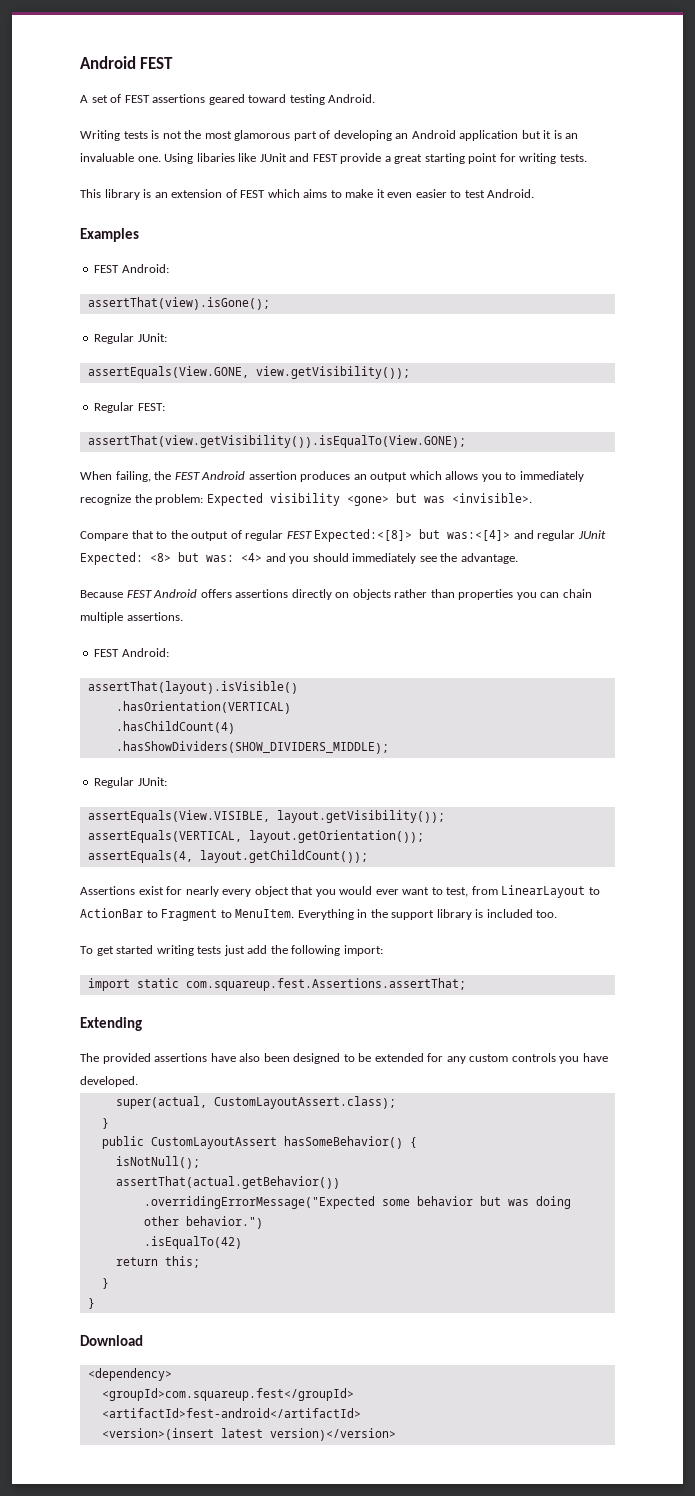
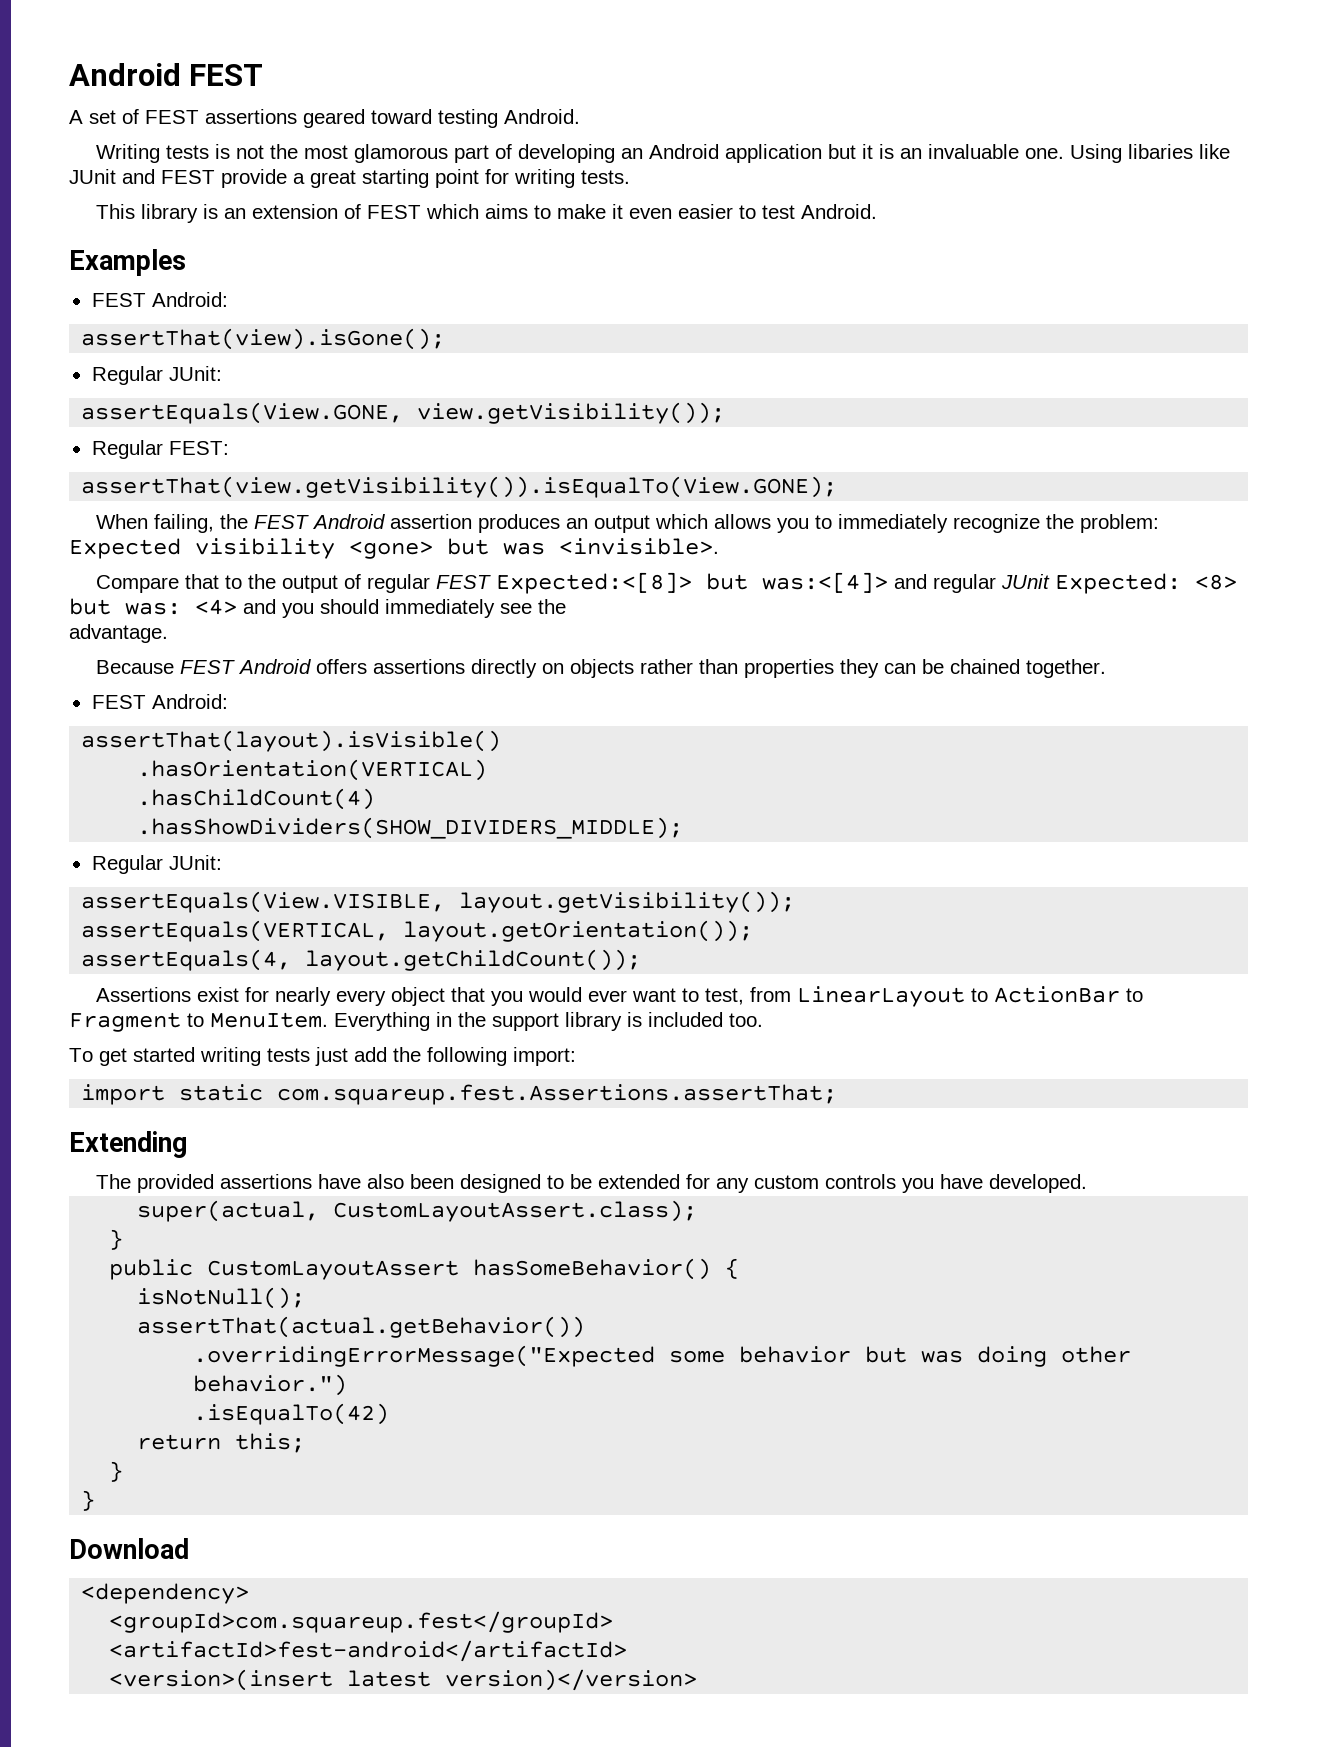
(458, 557) none -> (566, 606) //
[516,589,592,600] [80,612,183,623] you can chain multiple assertions. -> [840,659,1107,678] they can be chained together.

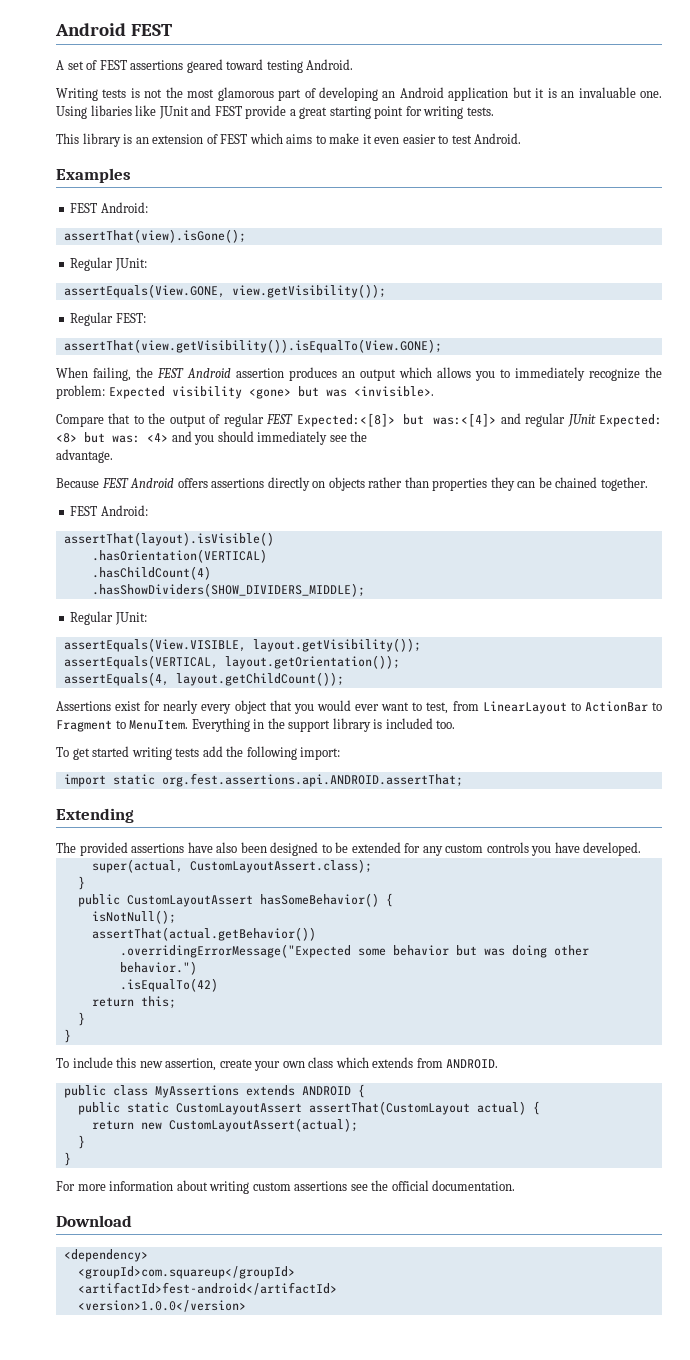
[315,1047,348,1066] just -> (200, 752) none
[277,1084,838,1105] com.squareup.fest.Assertions.assertThat; -> [161,773,463,787] org.fest.assertions.api.ANDROID.assertThat;
(96, 1500) none -> [56,1057,499,1071] [63,1084,365,1098] [77,1101,540,1115] [91,1118,358,1132] [77,1135,85,1149] [63,1152,71,1166] [56,1180,516,1194] // To include this new assertion, create your own class which extends from ANDROID. // public class MyAssertions extends ANDROID { // public static CustomLayoutAssert assertThat(CustomLayout actual) { // return new CustomLayoutAssert(actual); // } // } // For more information about writing custom assertions see the official documentation.
[109,1611,614,1633] <groupId>com.squareup.fest</groupId> -> [77,1266,295,1279] <groupId>com.squareup</groupId>
[109,1669,698,1691] <version>(insert latest version)</version> -> [77,1300,246,1312] <version>1.0.0</version>

